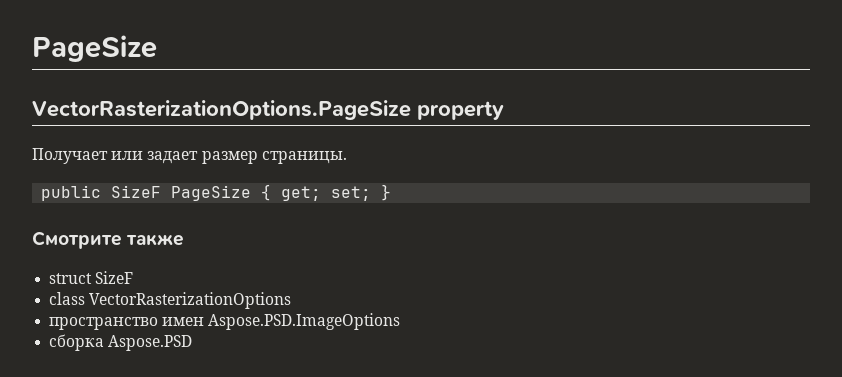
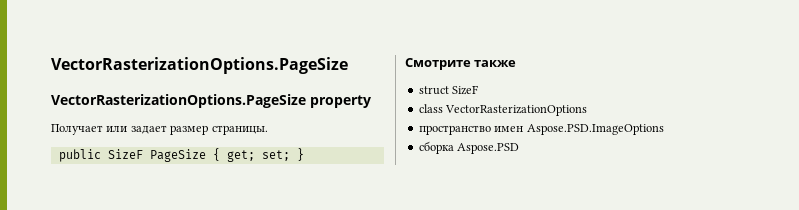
[32,35,157,62] PageSize -> [51,57,348,74] VectorRasterizationOptions.PageSize

